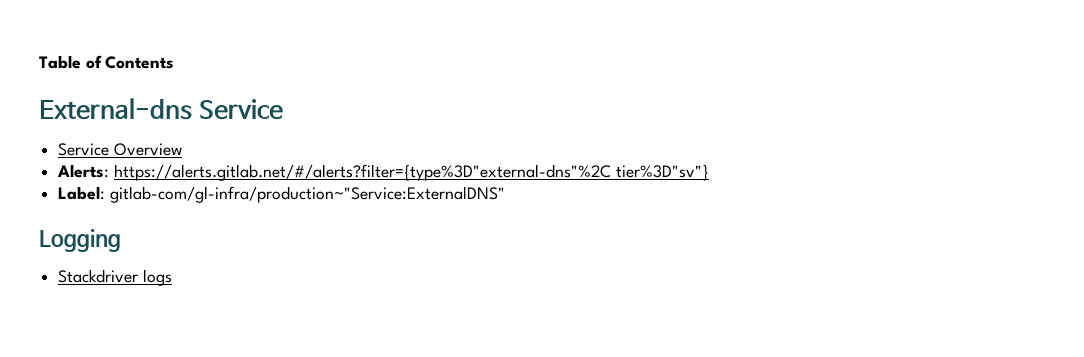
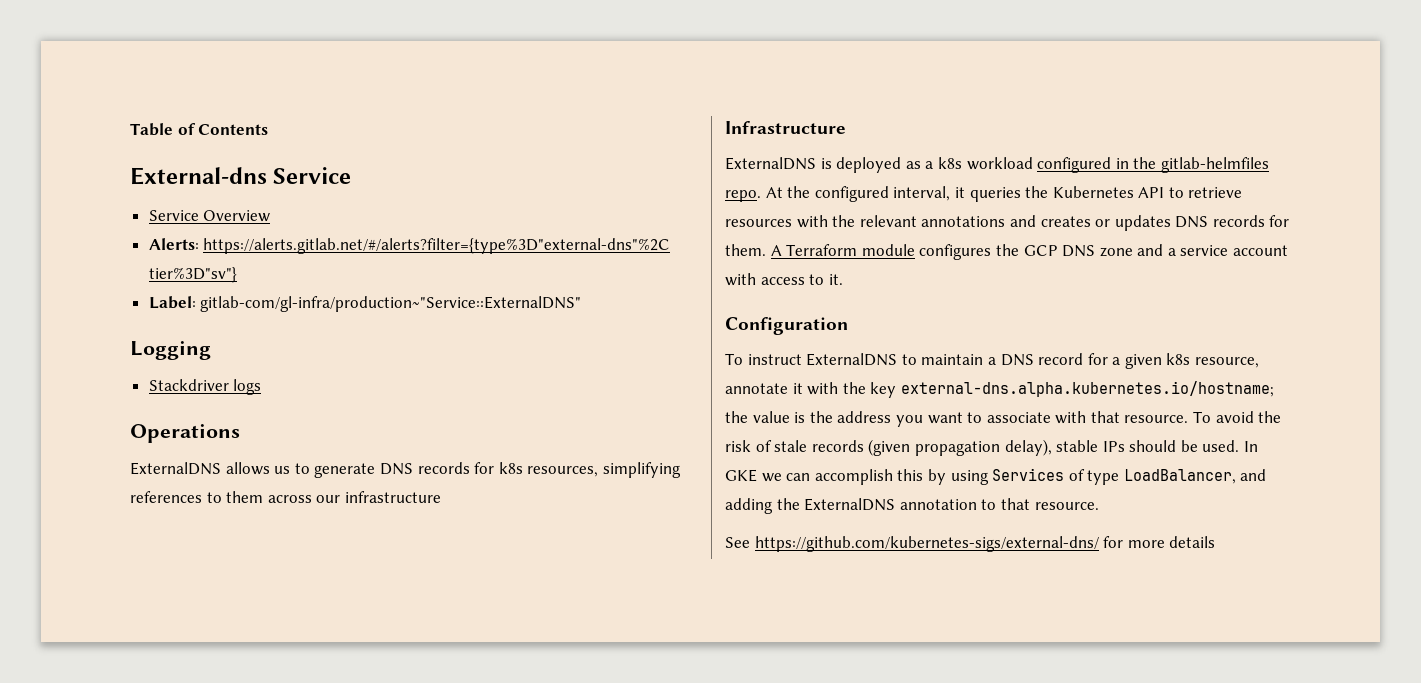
[109,186,505,203] gitlab-com/gl-infra/production~"Service:ExternalDNS" -> [200,296,582,312] gitlab-com/gl-infra/production~"Service::ExternalDNS"
(172, 277) none -> [130,424,240,443] [130,462,681,478] [130,491,441,503] [725,121,846,134] [725,157,1269,173] [725,186,1243,202] [725,215,1290,231] [725,244,1289,260] [725,273,843,286] [725,317,848,335] [725,353,1260,369] [725,381,1274,398] [725,411,1282,427] [725,439,1259,456] [725,468,1267,485] [725,498,1099,514] [725,536,1216,552] // Operations // ExternalDNS allows us to generate DNS records for k8s resources, simplifying references to them across our infrastructure // Infrastructure // ExternalDNS is deployed as a k8s workload configured in the gitlab-helmfiles repo. At the configured interval, it queries the Kubernetes API to retrieve resources with the relevant annotations and creates or updates DNS records for them. A Terraform module configures the GCP DNS zone and a service account with access to it. // Configuration // To instruct ExternalDNS to maintain a DNS record for a given k8s resource, annotate it with the key external-dns.alpha.kubernetes.io/hostname; the value is the address you want to associate with that resource. To avoid the risk of stale records (given propagation delay), stable IPs should be used. In GKE we can accomplish this by using Services of type LoadBalancer, and adding the ExternalDNS annotation to that resource. // See https://github.com/kubernetes-sigs/external-dns/ for more details

